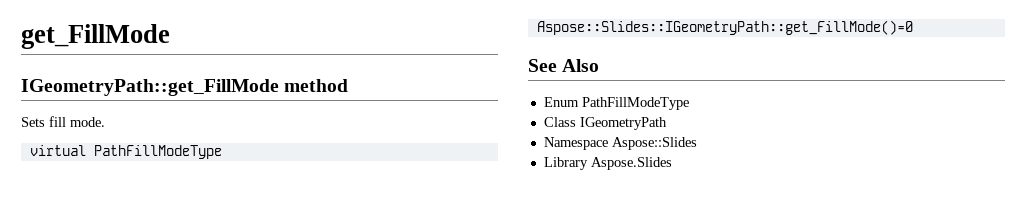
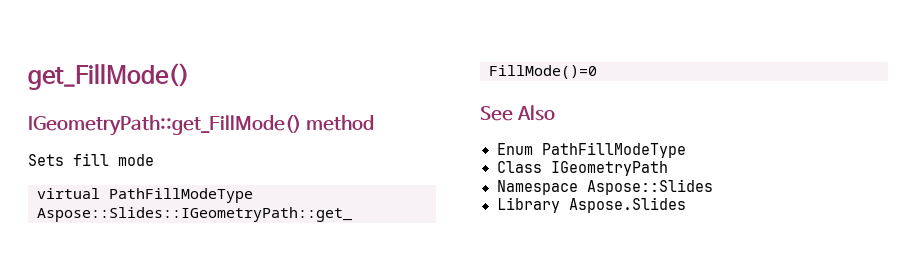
[21,24,170,49] [21,79,279,96] get_FillMode // IGeometryPath::get_FillMode -> [28,63,190,90] [28,115,301,136] get_FillMode() // IGeometryPath::get_FillMode()
[70,117,105,127] mode. -> [118,154,154,166] mode

